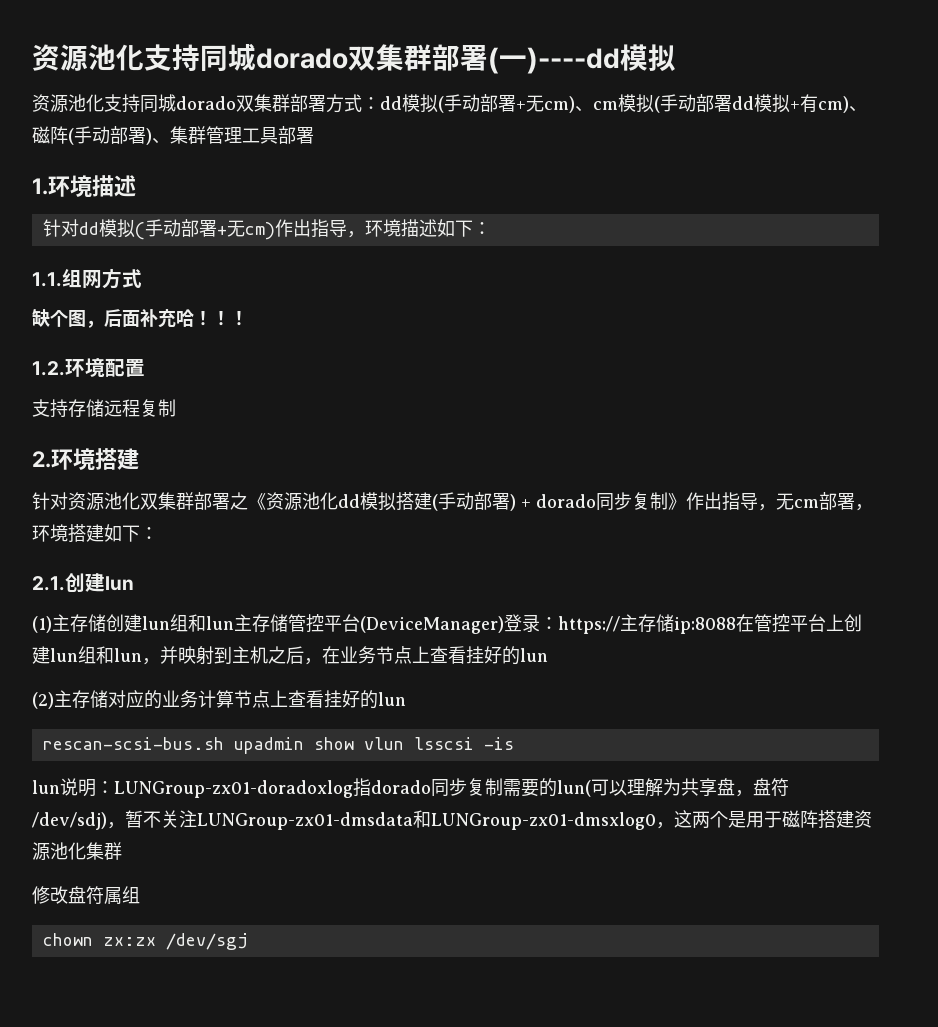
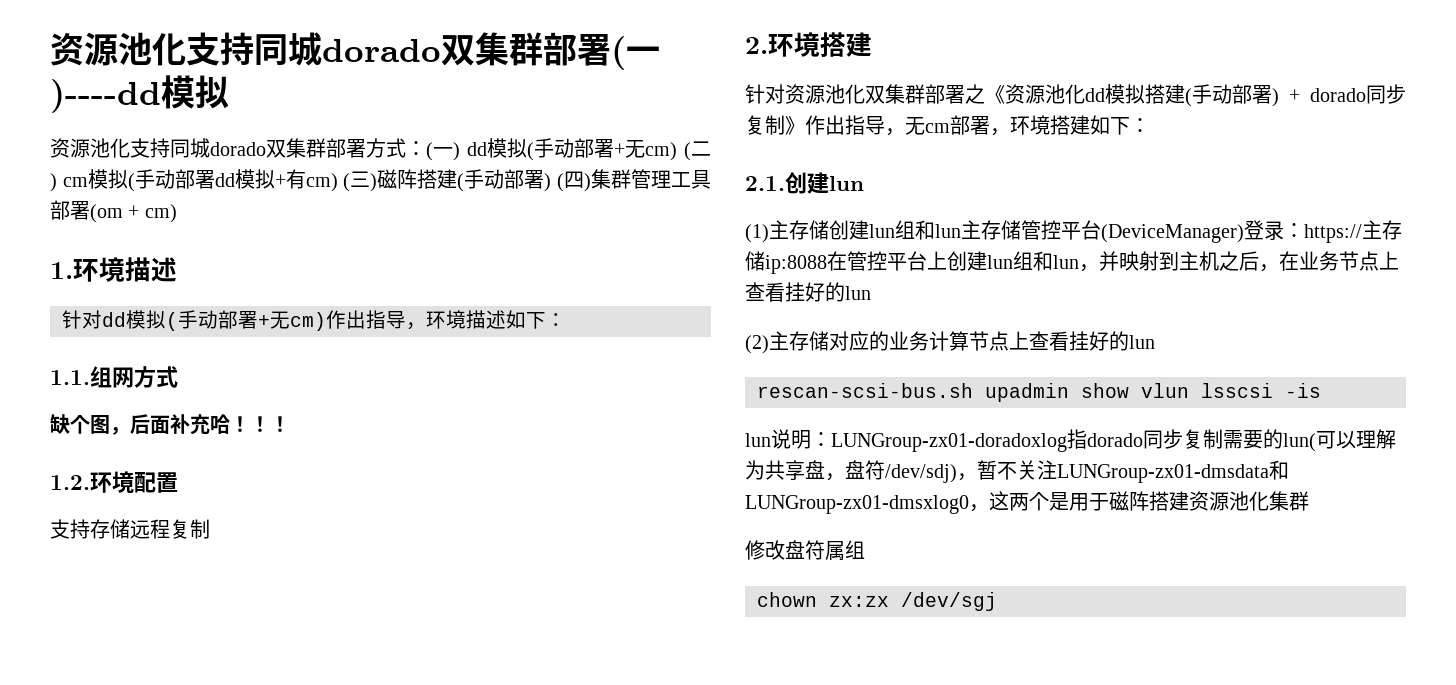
[380,94,593,113] dd模拟(手动部署+无cm)、 -> [426,138,711,161] [50,173,57,192] (一) dd模拟(手动部署+无cm) (二)
[849,106,867,112] [32,126,170,145] 、磁阵(手动部署)、 -> [343,169,591,192] (三)磁阵搭建(手动部署) (四)
(314, 135) none -> [90,204,177,223] (om + cm)

